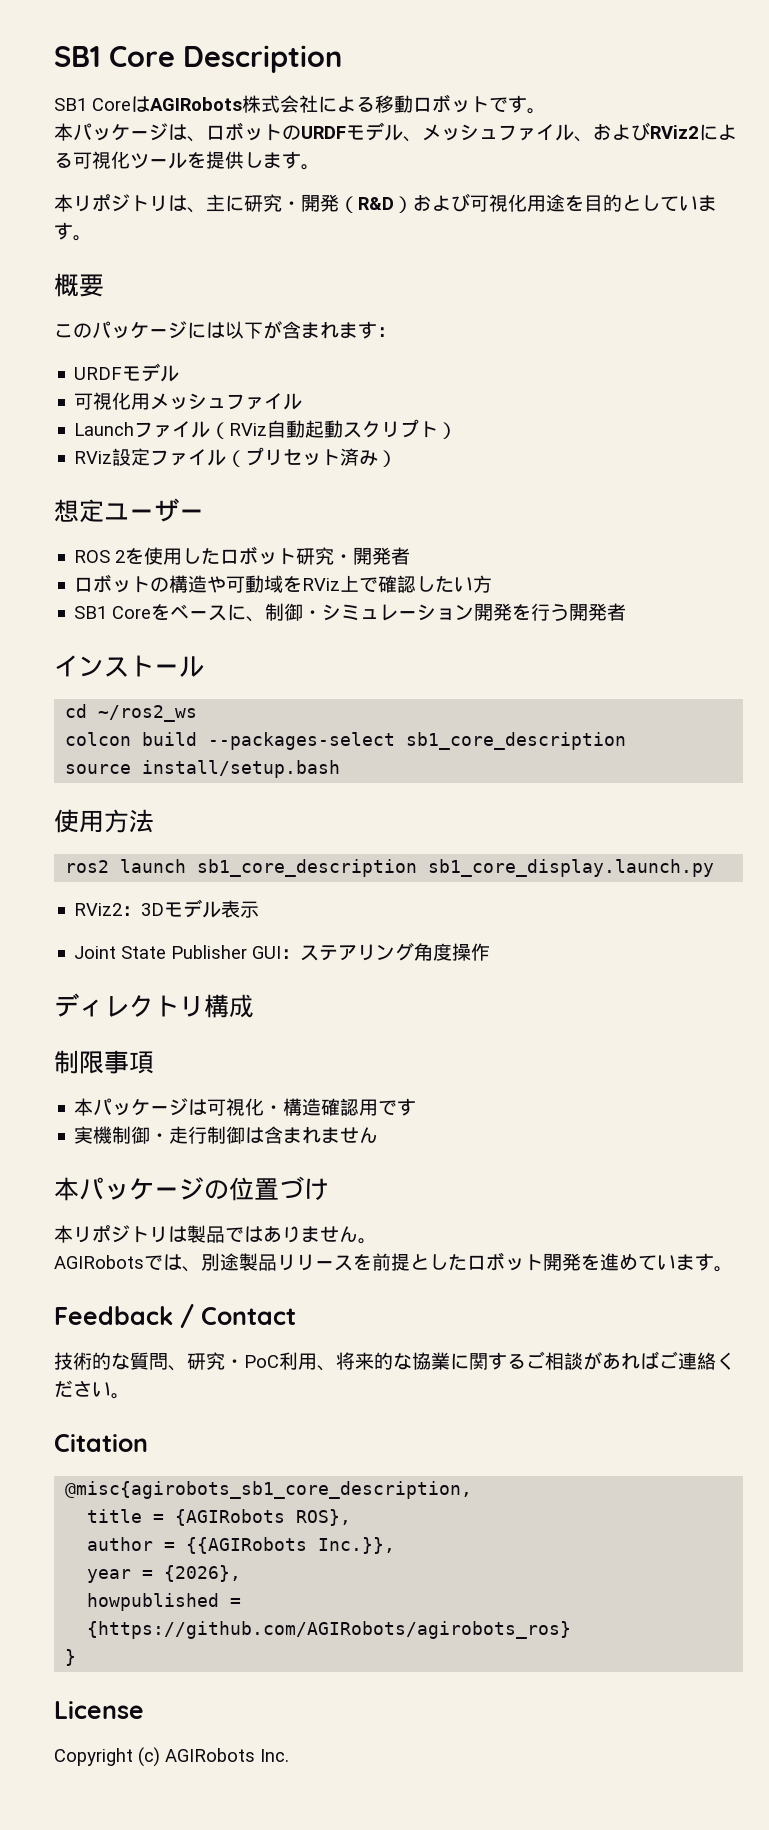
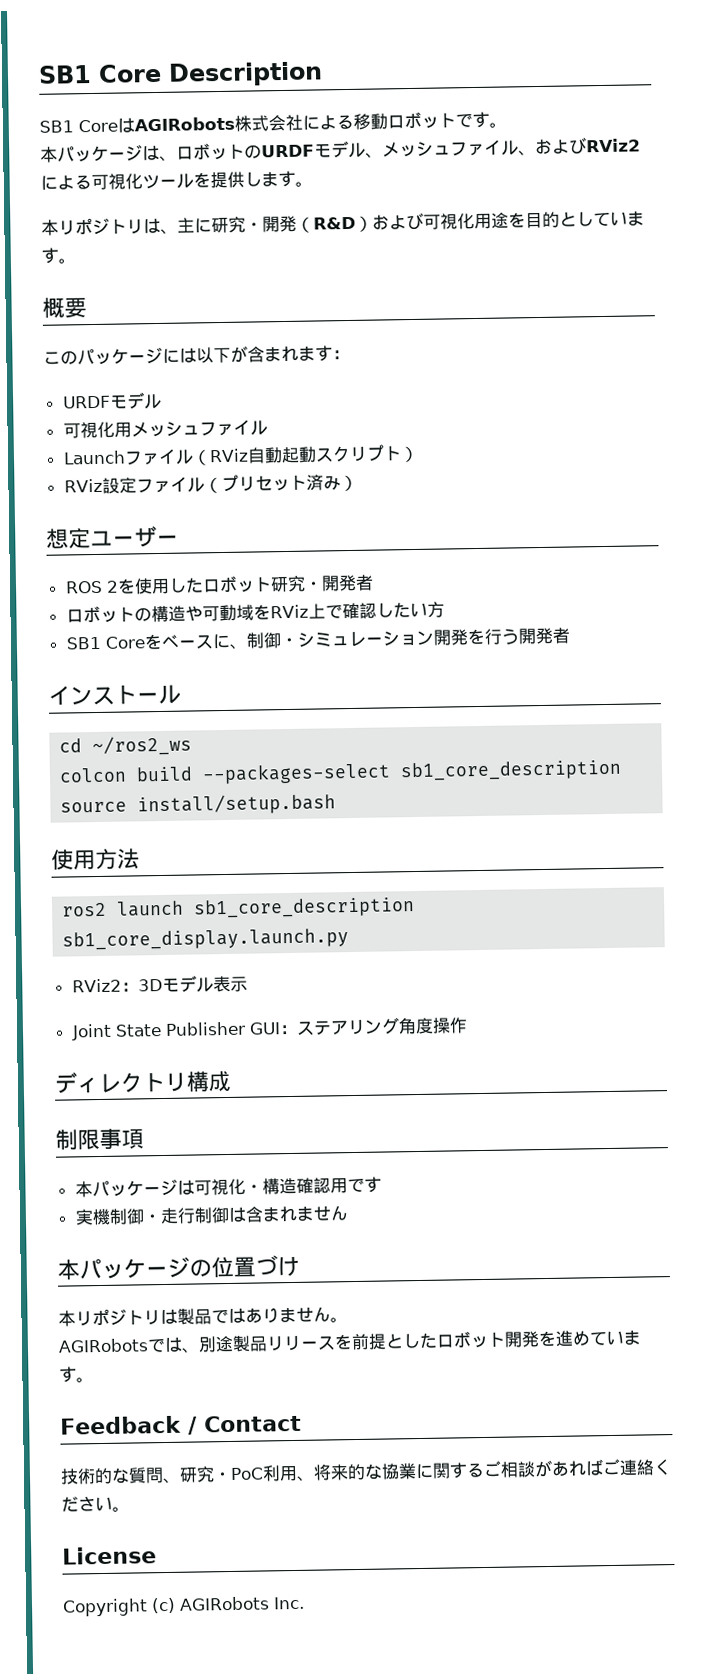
[54,1434,148,1452] [65,1481,473,1499] [87,1509,352,1526] [87,1537,396,1554] [87,1565,242,1583] [87,1593,242,1611] [87,1621,572,1639] [65,1649,77,1666] // Citation // @misc{agirobots_sb1_core_description, // title = {AGIRobots ROS}, // author = {{AGIRobots Inc.}}, // year = {2026}, // howpublished = {https://github.com/AGIRobots/agirobots_ros} // } -> (130, 1509) none

